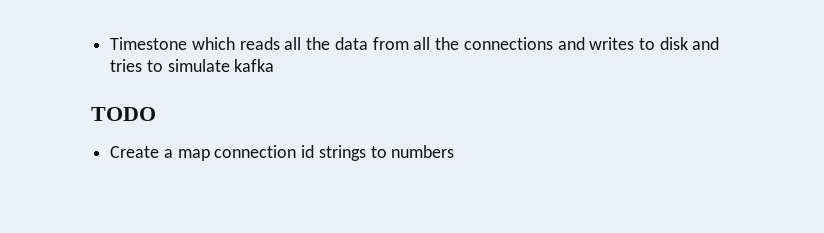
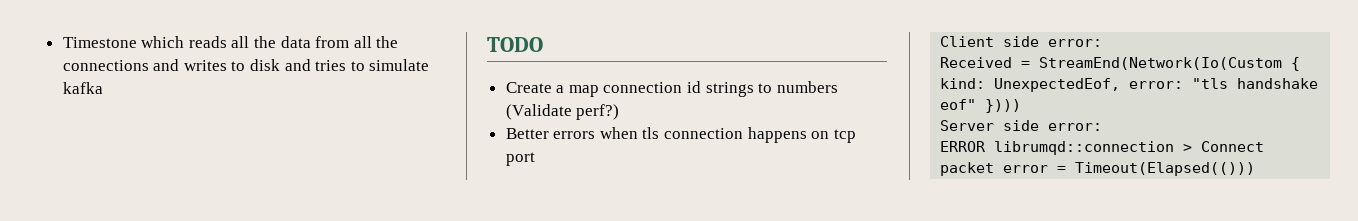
(455, 151) none -> [505,104,620,120] [505,127,856,143] [505,152,535,166] [940,36,1103,47] [940,57,1301,71] [940,78,1319,92] [940,99,1022,113] [940,120,1103,131] [940,141,1265,155] [940,162,1256,176] (Validate perf?) // Better errors when tls connection happens on tcp port // Client side error: // Received = StreamEnd(Network(Io(Custom { kind: UnexpectedEof, error: "tls handshake eof" }))) // Server side error: // ERROR librumqd::connection > Connect packet error = Timeout(Elapsed(()))

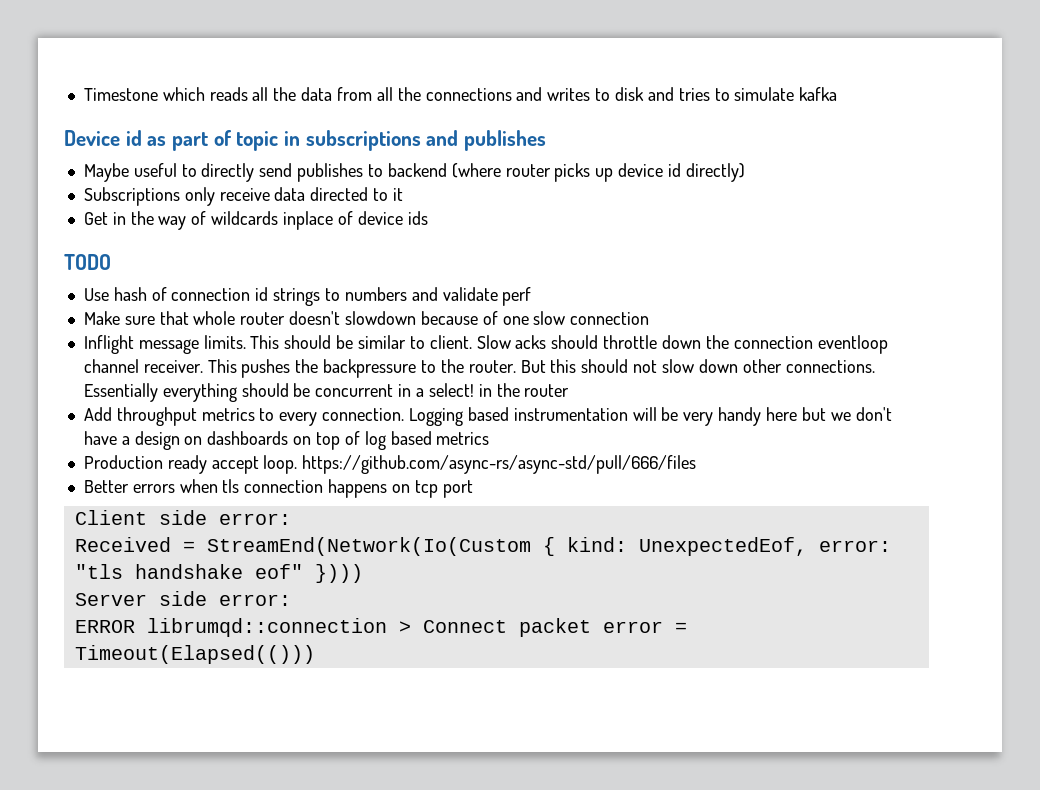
[487,37,543,52] [505,82,599,97] TODO // Create a map -> [64,130,547,151] [83,163,745,182] [83,187,403,206] [83,211,428,230] [64,254,111,270] [83,287,167,301] Device id as part of topic in subscriptions and publishes // Maybe useful to directly send publishes to backend (where router picks up device id directly) // Subscriptions only receive data directed to it // Get in the way of wildcards inplace of device ids // TODO // Use hash of
[505,104,620,120] (Validate perf?) -> [411,287,532,306] [83,311,650,325] [83,335,888,354] [83,359,875,378] [83,383,570,402] [83,407,892,426] [83,431,490,450] [83,455,697,474] and validate perf // Make sure that whole router doesn't slowdown because of one slow connection // Inflight message limits. This should be similar to client. Slow acks should throttle down the connection eventloop channel receiver. This pushes the backpressure to the router. But this should not slow down other connections. Essentially everything should be concurrent in a select! in the router // Add throughput metrics to every connection. Logging based instrumentation will be very handy here but we don't have a design on dashboards on top of log based metrics // Production ready accept loop. https://github.com/async-rs/async-std/pull/666/files

